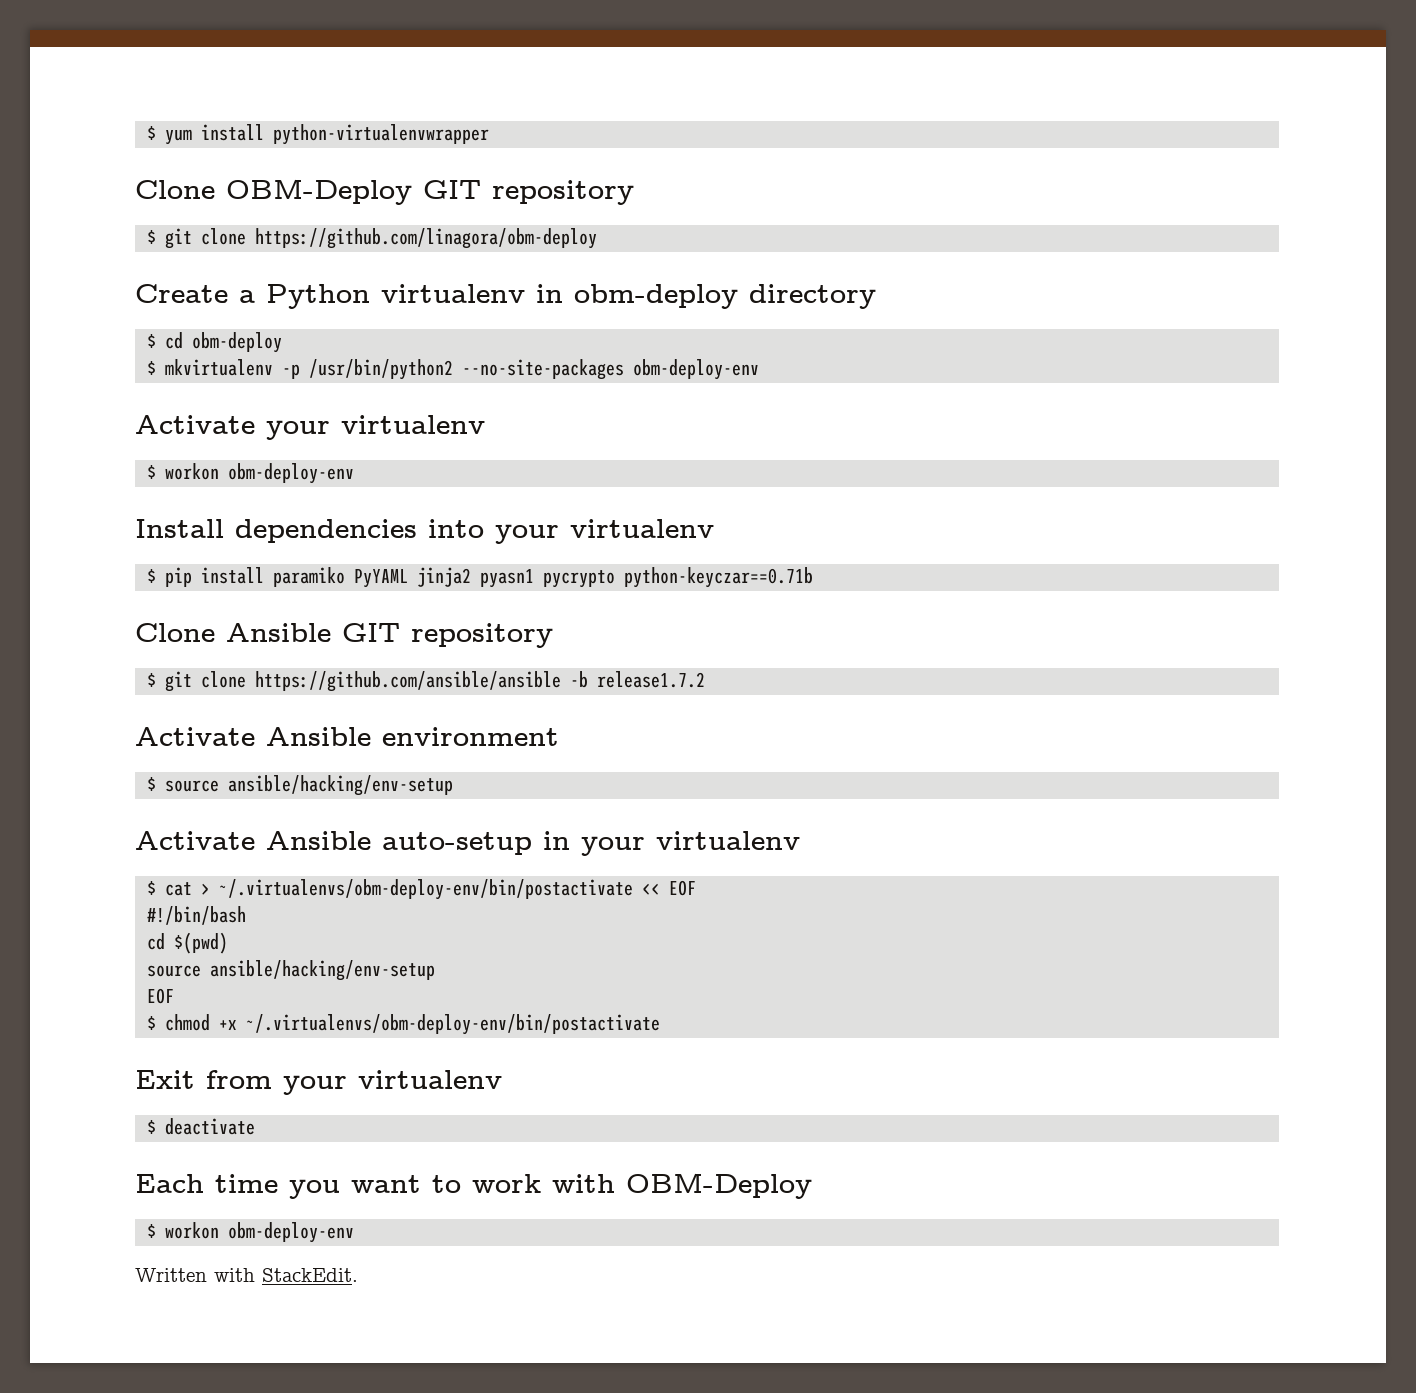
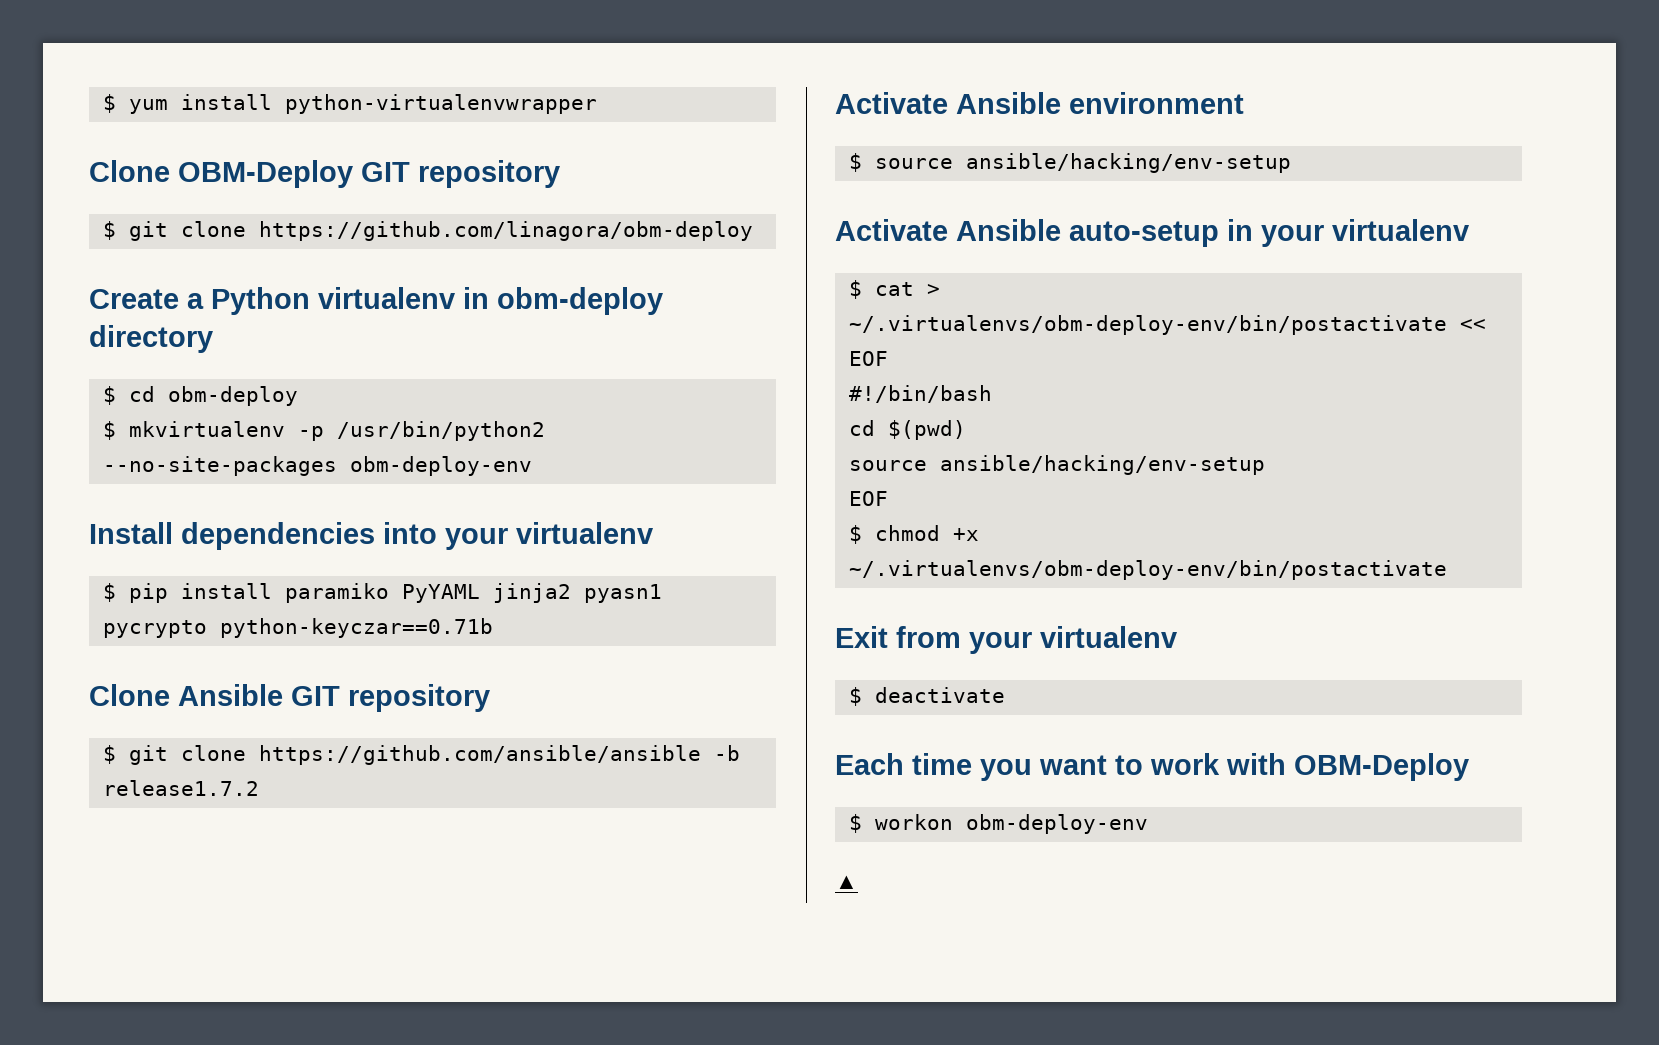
[135,415,485,440] [147,463,355,484] // Activate your virtualenv // $ workon obm-deploy-env -> (532, 466) none
[135,1268,358,1282] Written with StackEdit. -> [835,875,858,889] ▲

